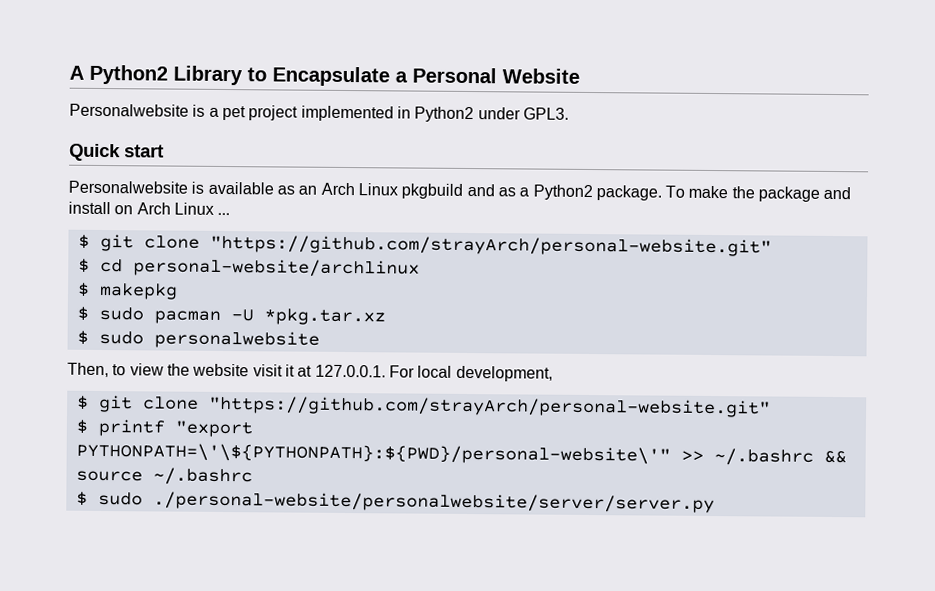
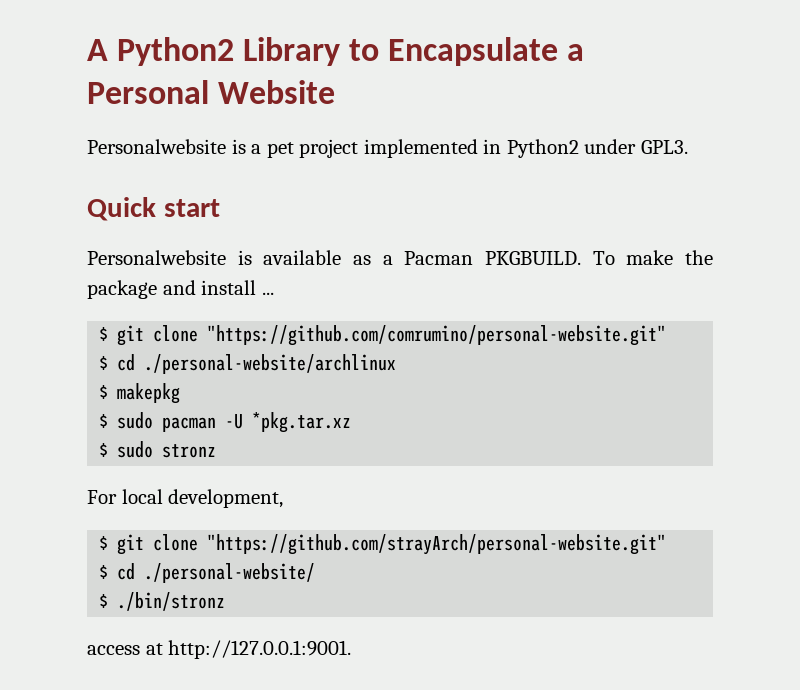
[298,182,662,201] an Arch Linux pkgbuild and as a Python2 package. -> [382,251,582,265] a Pacman PKGBUILD.
[114,202,214,215] on Arch Linux -> (257, 287) none
[209,234,772,257] [77,258,420,278] "https://github.com/strayArch/personal-website.git" // $ cd personal-website/archlinux -> [207,325,667,346] [99,354,397,374] "https://github.com/comrumino/personal-website.git" // $ cd ./personal-website/archlinux
[153,330,320,349] [67,362,386,378] personalwebsite // Then, to view the website visit it at 127.0.0.1. -> [162,444,217,458] stronz //
[97,418,253,438] [75,442,847,466] [75,467,253,486] [75,491,715,514] printf "export PYTHONPATH=\'\${PYTHONPATH}:${PWD}/personal-website\'" >> ~/.bashrc && source ~/.bashrc // $ sudo ./personal-website/personalwebsite/server/server.py -> [117,563,316,583] [99,592,226,611] [87,640,352,659] cd ./personal-website/ // $ ./bin/stronz // access at http://127.0.0.1:9001.

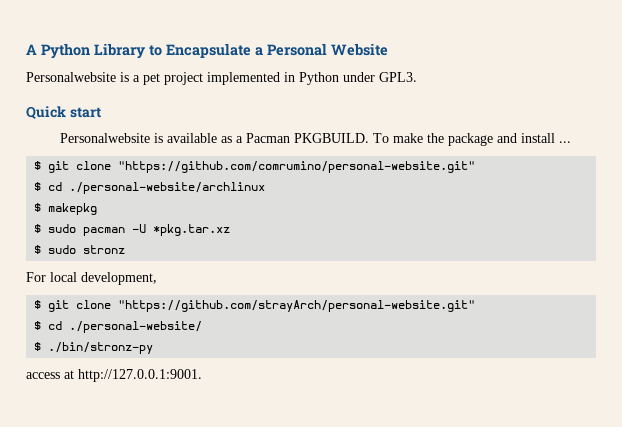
[117,37,235,66] Python2 -> [41,43,90,59] Python
[506,139,579,158] Python2 -> [299,72,339,85] Python
[117,592,226,611] ./bin/stronz -> [48,342,154,354] ./bin/stronz-py

